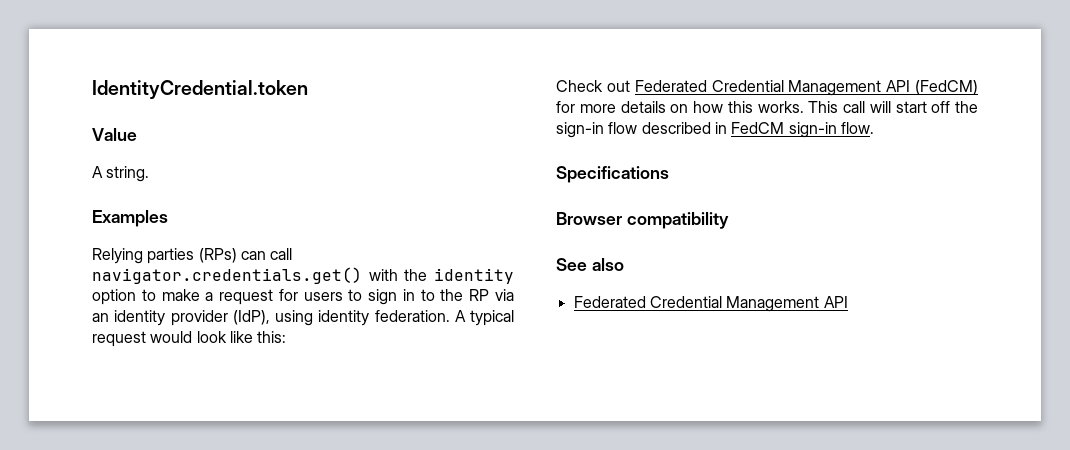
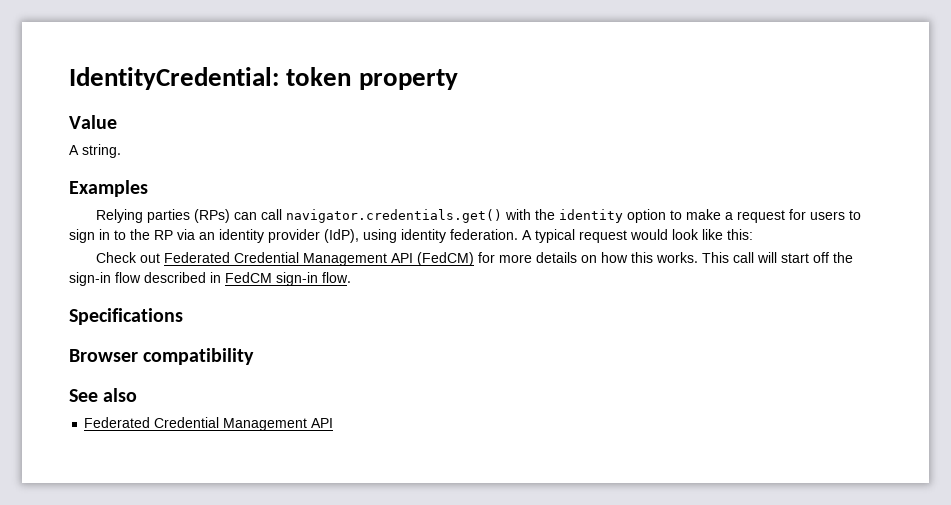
[92,80,308,99] IdentityCredential.token -> [69,67,458,90] IdentityCredential: token property

